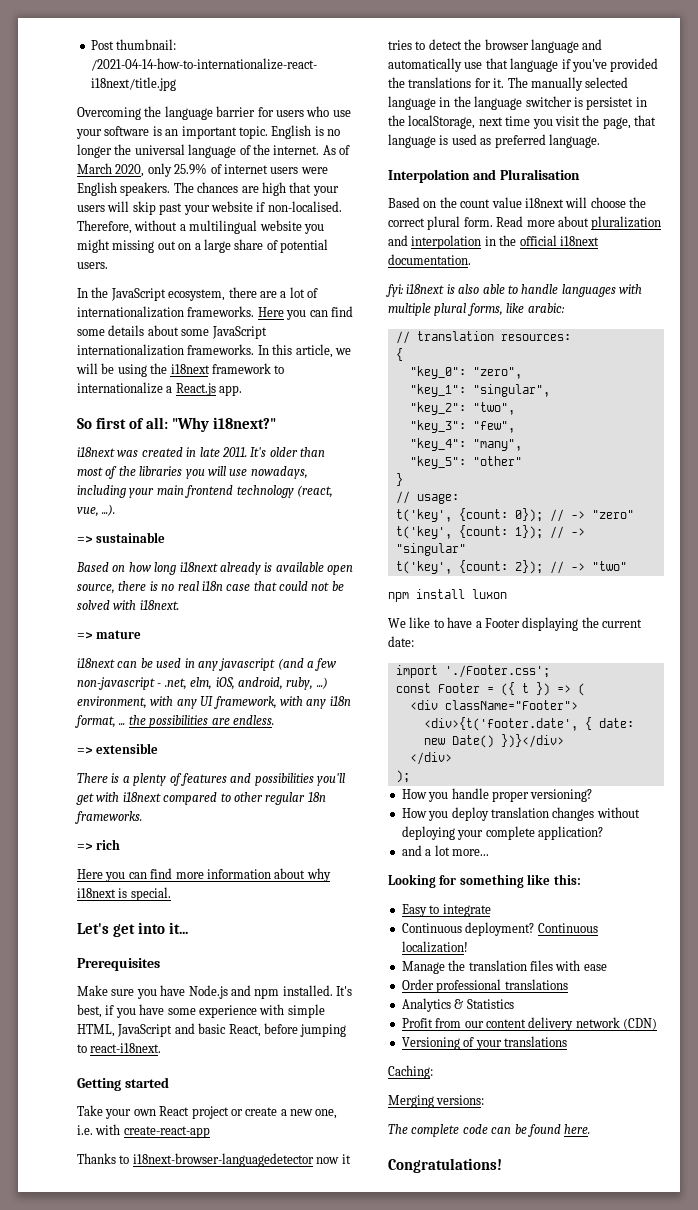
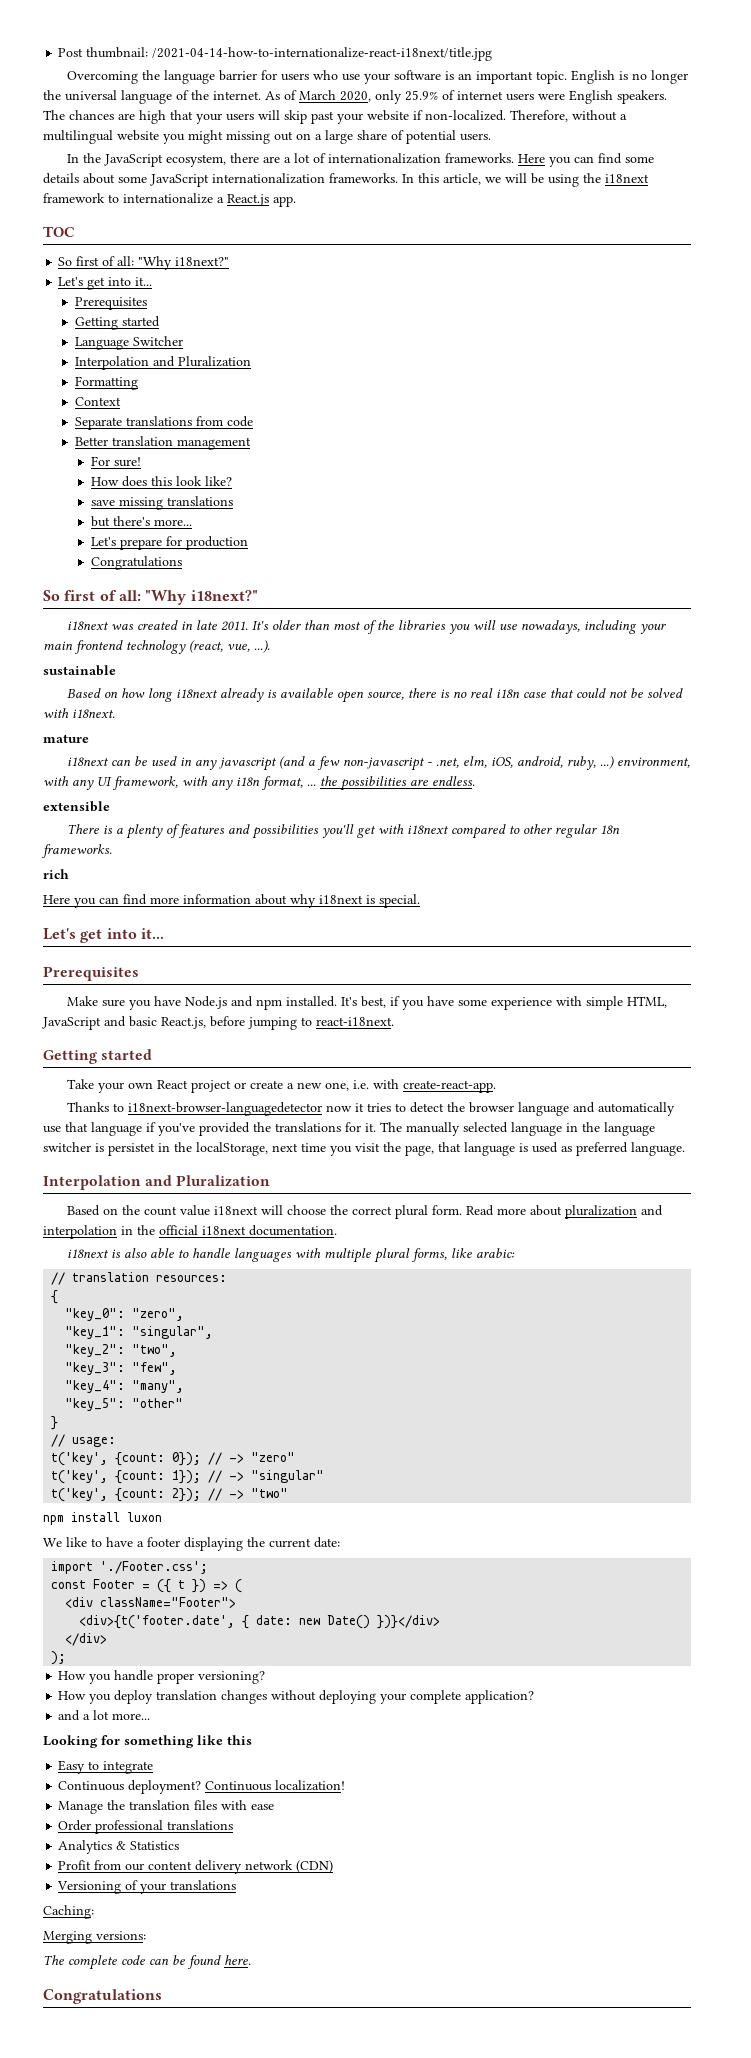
[267,201,342,212] non-localised. -> [425,110,506,121] non-localized.
(243, 390) none -> [43,226,75,237] [58,256,230,270] [58,277,153,290] [74,297,147,310] [74,316,160,330] [74,336,183,350] [74,356,251,370] [74,376,138,390] [74,397,121,406] [74,416,253,430] [74,436,251,450] [90,456,141,467] [90,476,232,487] [90,496,233,510] [90,516,192,527] [90,536,248,550] [90,556,182,570] // TOC // So first of all: "Why i18next?" // Let's get into it... // Prerequisites // Getting started // Language Switcher // Interpolation and Pluralization // Formatting // Context // Separate translations from code // Better translation management // For sure! // How does this look like? // save missing translations // but there's more... // Let's prepare for production // Congratulations
[77,536,93,543] => -> (270, 646) none
[77,632,93,639] => -> (115, 713) none
[77,747,93,754] => -> (475, 781) none
[77,843,93,850] => -> (112, 851) none
[228,1024,261,1037] React, -> [161,1017,206,1029] React.js,
[123,1126,210,1138] create-react-app -> [402,1080,496,1093] create-react-app.
[499,169,580,180] Pluralisation -> [176,1175,271,1187] Pluralization
[386,284,404,297] fyi: -> (337, 1230) none
[484,618,520,628] Footer -> [147,1537,180,1547] footer
[553,874,581,885] this: -> [227,1735,252,1745] this
[388,1158,502,1173] Congratulations! -> [43,1989,162,2004] Congratulations

